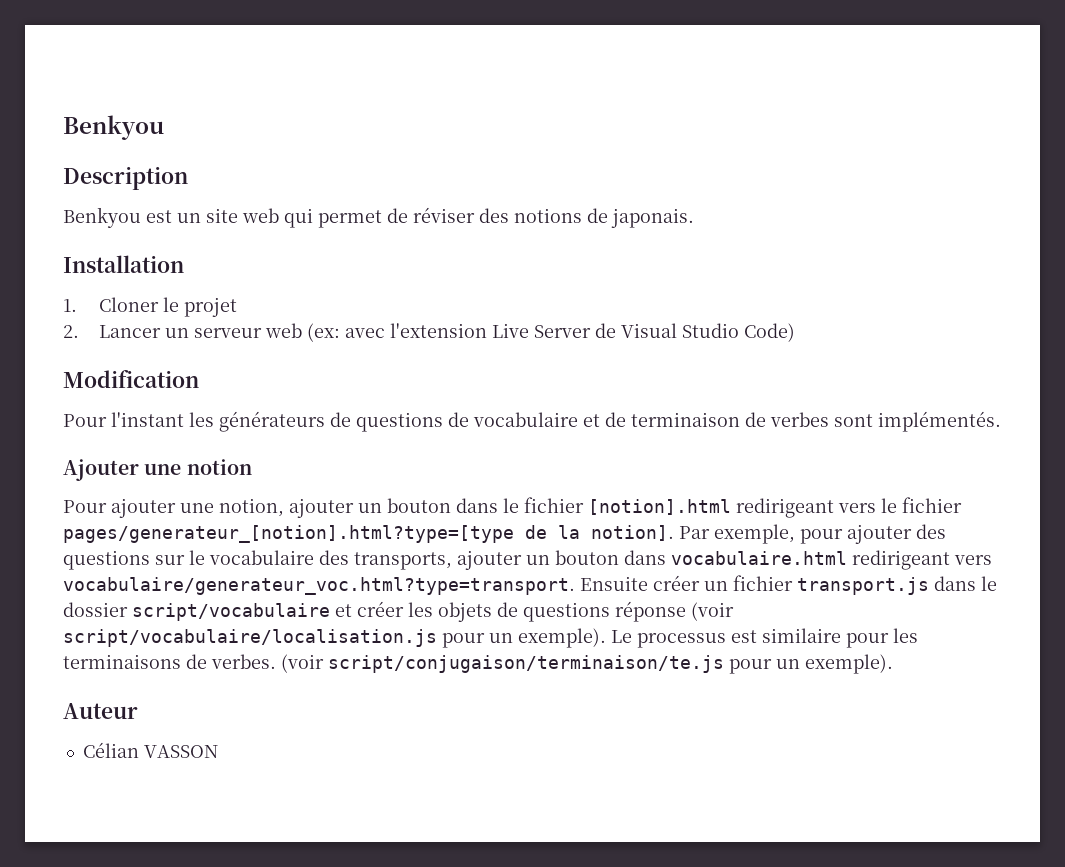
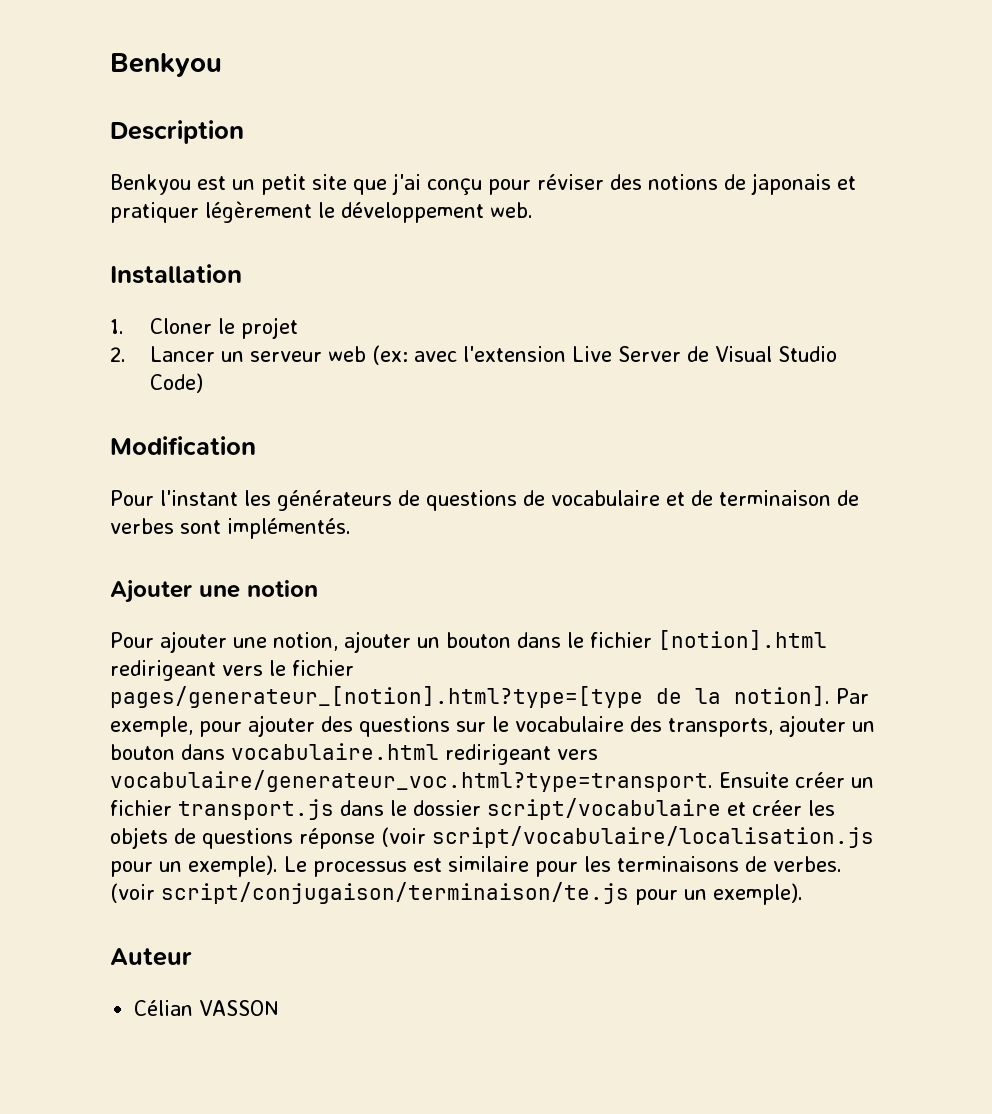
[206,207,694,228] site web qui permet de réviser des notions de japonais. -> [261,173,856,195] [110,201,533,223] petit site que j'ai conçu pour réviser des notions de japonais et pratiquer légèrement le développement web.

